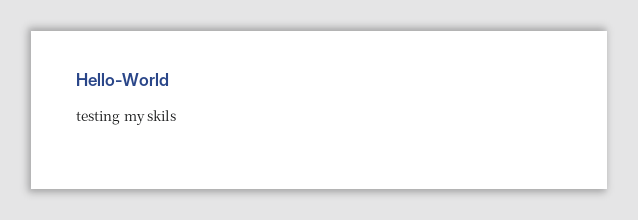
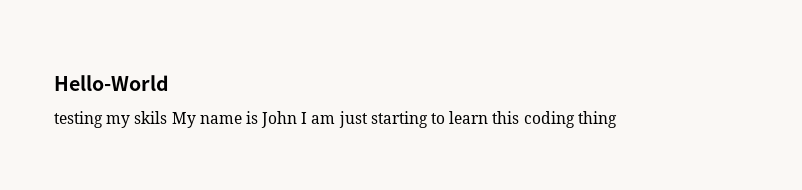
(177, 115) none -> [171,111,617,128] My name is John I am just starting to learn this coding thing

